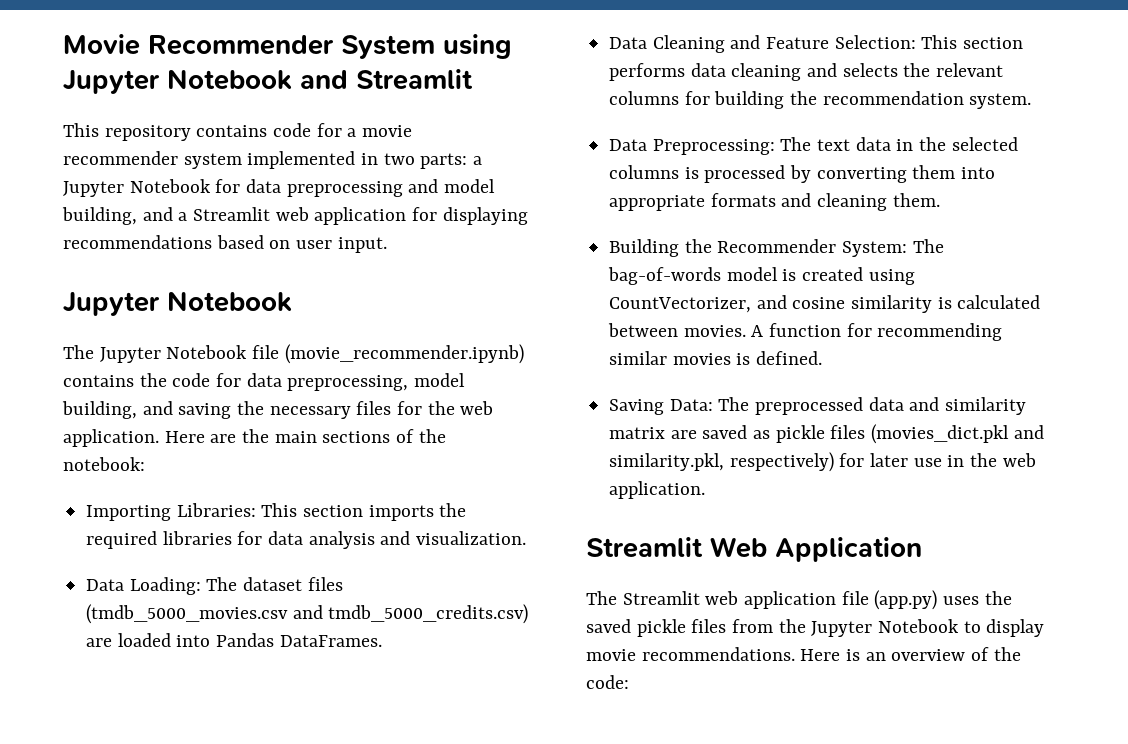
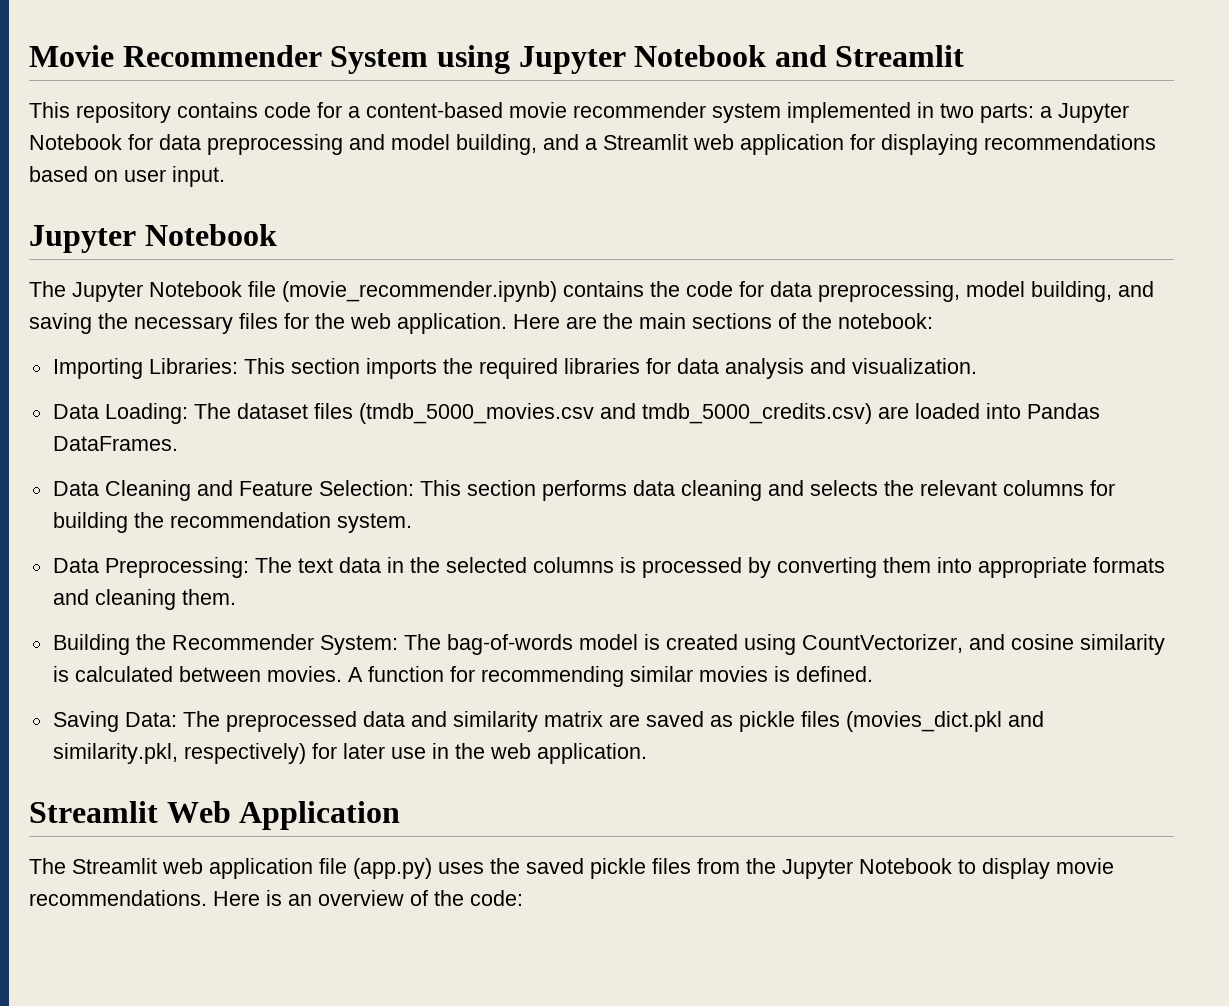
(357, 132) none -> [366,102,503,118] content-based

